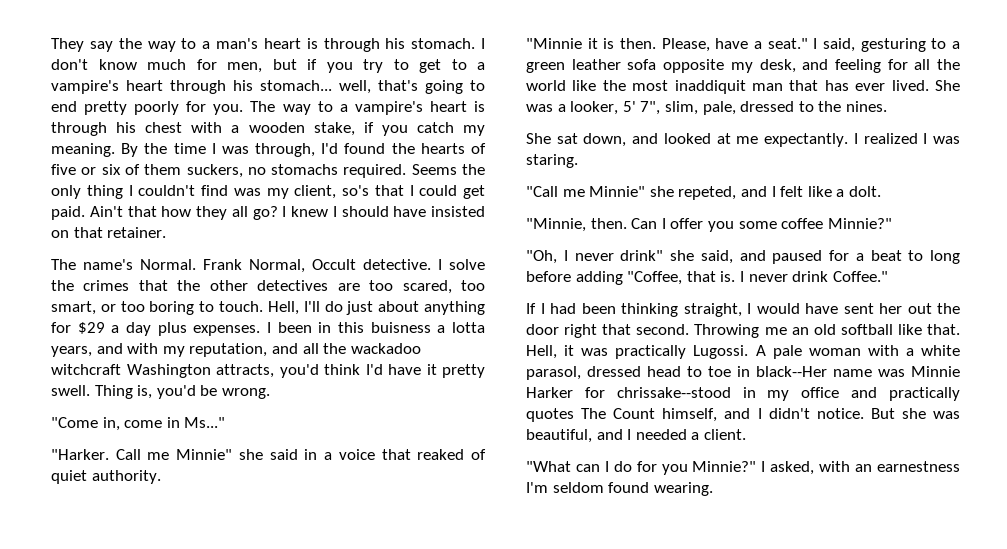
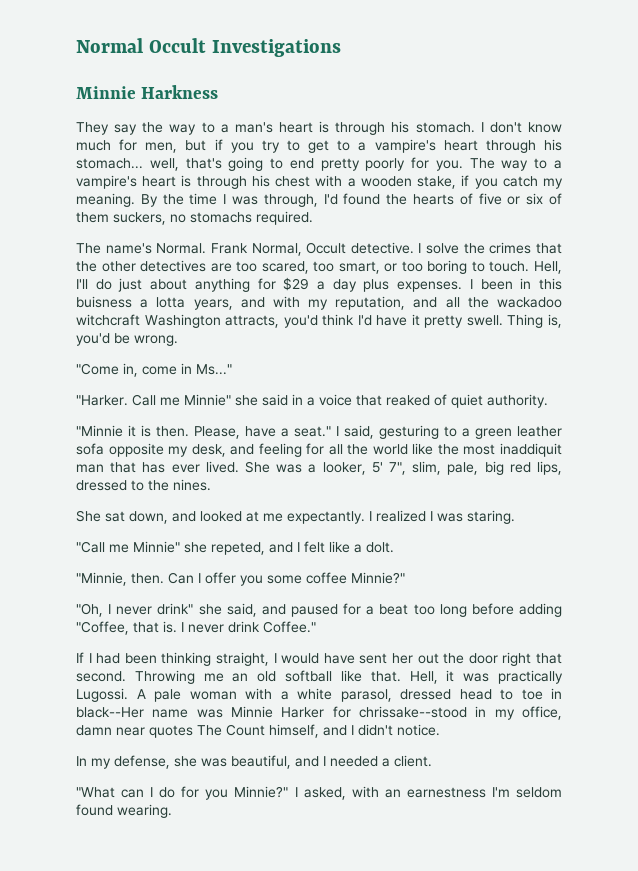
(51, 45) none -> [76,38,341,57] [76,85,219,99] Normal Occult Investigations // Minnie Harkness //
[411,164,485,175] [51,185,485,199] [51,206,485,220] [51,227,167,238] Seems the only thing I couldn't find was my client, so's that I could get paid. Ain't that how they all go? I knew I should have insisted on that retainer. -> (313, 218) none
(736, 108) none -> [484,461,562,475] big red lips,
[908,250,924,261] to -> [413,604,435,615] too
[801,387,960,401] office and practically -> [522,706,562,720] [76,725,145,736] office, damn near
[870,408,895,419] But -> [76,755,170,769] // In my defense,

